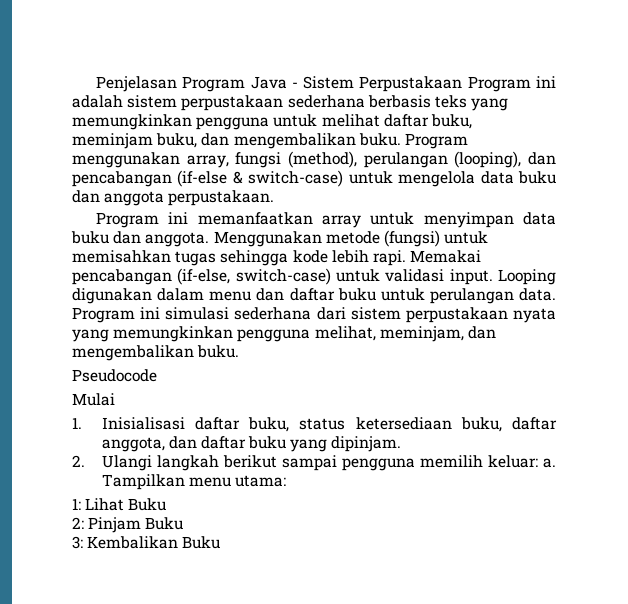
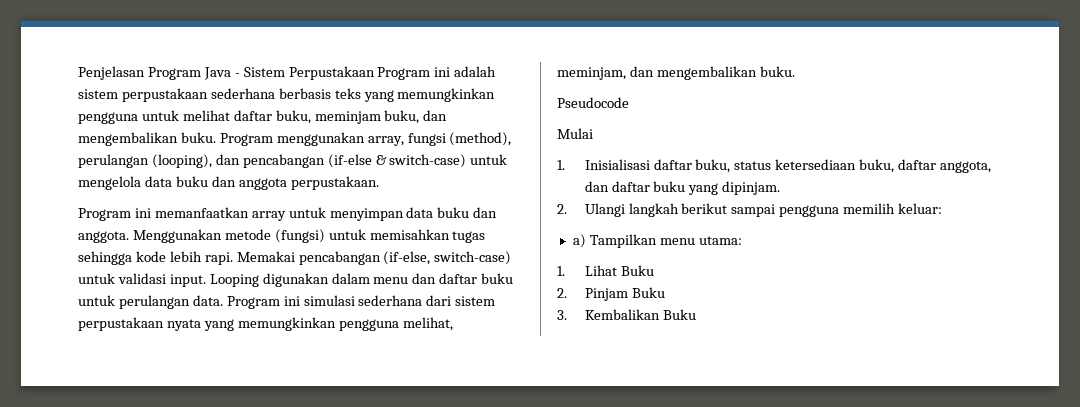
[543,458,557,468] a. -> [572,234,586,248] // a)
[72,498,81,510] 1: -> [557,266,565,276] 1.
[72,517,84,529] 2: -> [557,288,567,298] 2.
[72,536,83,549] 3: -> [557,310,567,320] 3.

